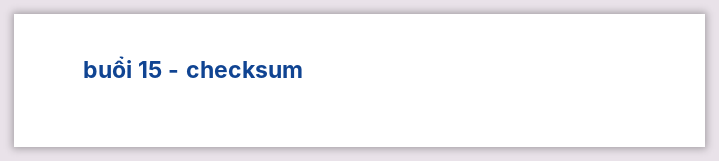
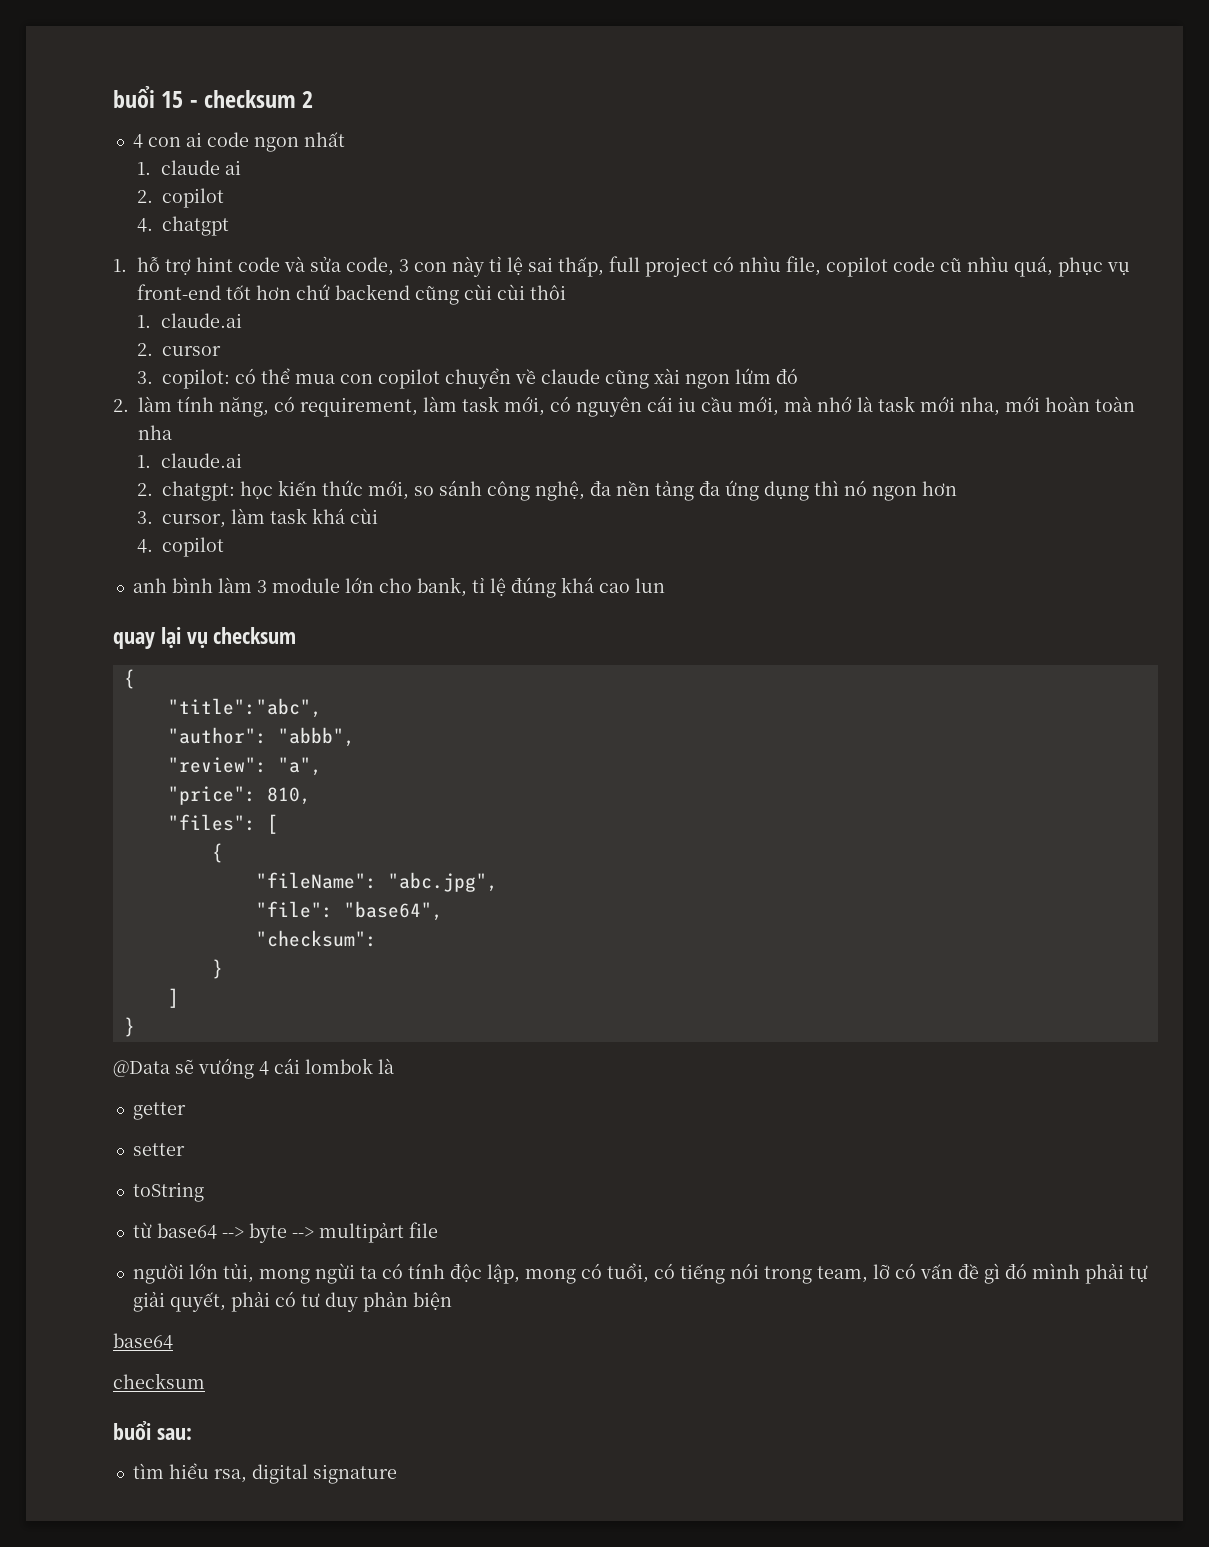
(303, 69) none -> [302,91,314,108] [132,132,345,152] [137,160,242,175] [137,188,225,208] [137,216,230,236] [113,256,1131,277] [137,284,567,305] [137,313,243,328] [137,343,222,356] [137,368,799,389] [113,396,1135,417] [138,425,172,440] [137,453,243,468] [137,480,958,501] [137,508,379,528] [137,537,225,557] [132,577,665,598] [113,627,297,649] [123,669,135,689] [167,698,322,718] [167,727,355,747] [167,757,322,776] [167,786,311,805] [167,814,278,834] [211,843,223,863] [255,872,498,892] [255,901,443,921] [255,930,377,947] [211,959,223,979] [167,988,179,1008] [123,1017,135,1037] [113,1058,394,1079] [132,1102,186,1120] [132,1143,185,1156] [132,1182,204,1202] [132,1222,438,1243] [132,1263,1148,1284] [132,1291,452,1312] [113,1333,173,1349] [113,1373,205,1389] [113,1421,192,1440] [132,1463,397,1484] 2 // 4 con ai code ngon nhất // 1. claude ai // 2. copilot // 4. chatgpt // 1. hỗ trợ hint code và sửa code, 3 con này tỉ lệ sai thấp, full project có nhìu file, copilot code cũ nhìu quá, phục vụ front-end tốt hơn chứ backend cũng cùi cùi thôi // 1. claude.ai // 2. cursor // 3. copilot: có thể mua con copilot chuyển về claude cũng xài ngon lứm đó // 2. làm tính năng, có requirement, làm task mới, có nguyên cái iu cầu mới, mà nhớ là task mới nha, mới hoàn toàn nha // 1. claude.ai // 2. chatgpt: học kiến thức mới, so sánh công nghệ, đa nền tảng đa ứng dụng thì nó ngon hơn // 3. cursor, làm task khá cùi // 4. copilot // anh bình làm 3 module lớn cho bank, tỉ lệ đúng khá cao lun // quay lại vụ checksum // { // "title":"abc", // "author": "abbb", // "review": "a", // "price": 810, // "files": [ // { // "fileName": "abc.jpg", // "file": "base64", // "checksum": // } // ] // } // @Data sẽ vướng 4 cái lombok là // getter // setter // toString // từ base64 --> byte --> multipảrt file // người lớn tủi, mong ngừi ta có tính độc lập, mong có tuổi, có tiếng nói trong team, lỡ có vấn đề gì đó mình phải tự giải quyết, phải có tư duy phản biện // base64 // checksum // buổi sau: // tìm hiểu rsa, digital signature

